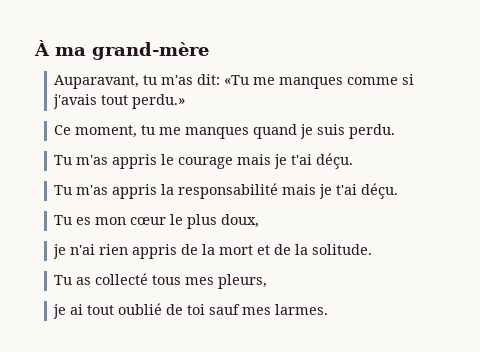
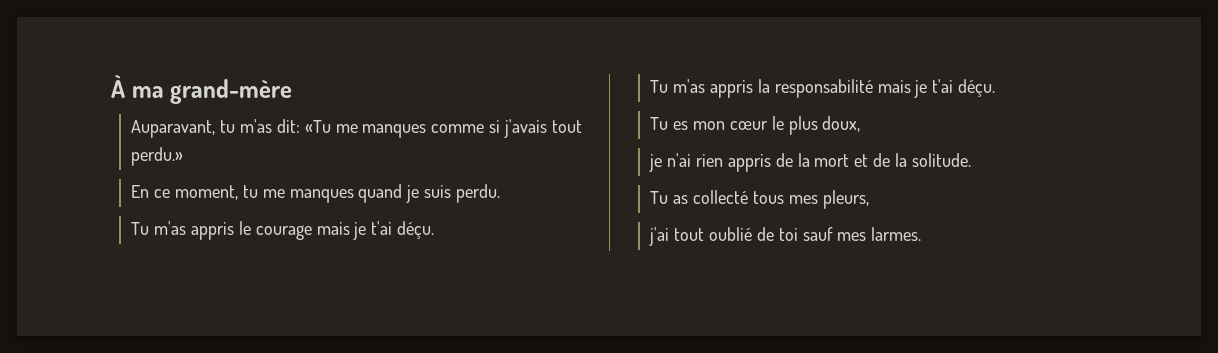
[54,125,72,135] Ce -> [131,185,171,198] En ce
[53,304,84,319] je ai -> [649,227,670,246] j'ai

